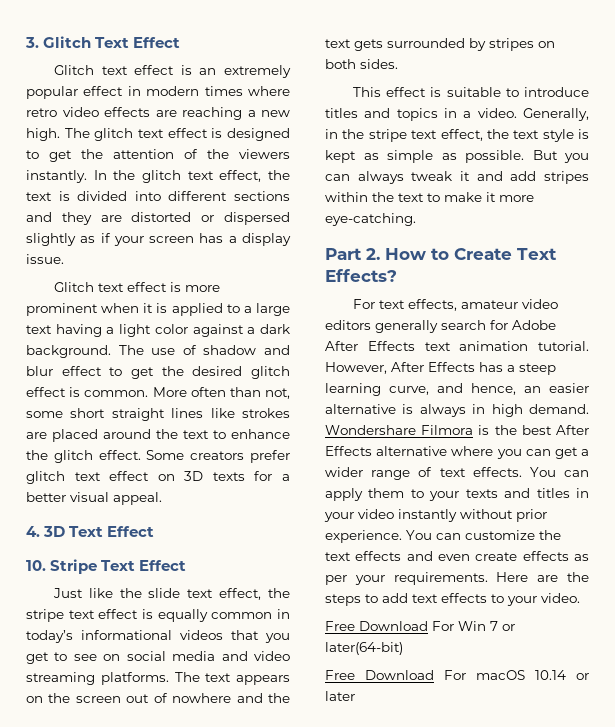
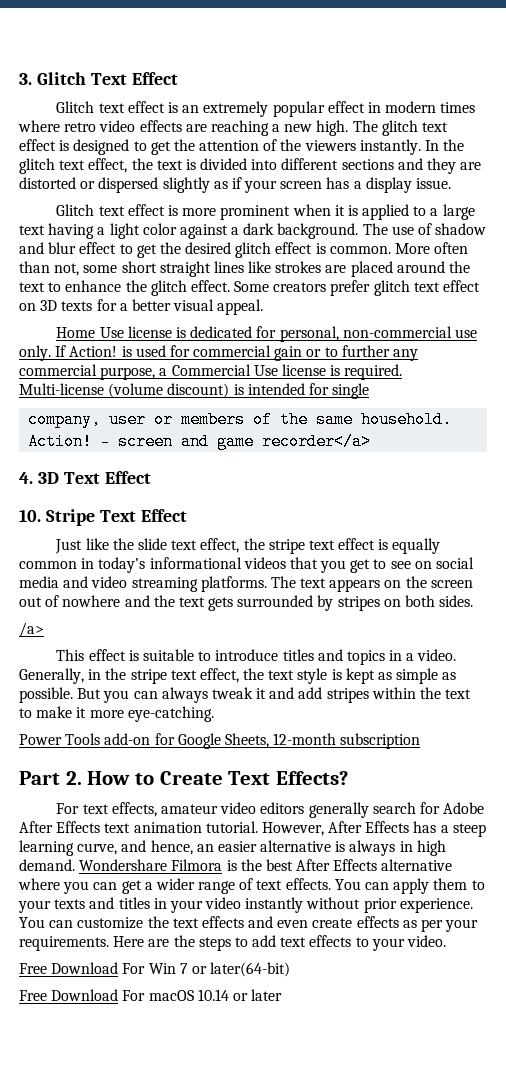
(162, 498) none -> [56,326,477,342] [19,345,419,361] [19,364,403,380] [19,383,370,399] [28,411,453,428] [28,433,372,450] // Home Use license is dedicated for personal, non-commercial use only. If Action! is used for commercial gain or to further any commercial purpose, a Commercial Use license is required. Multi-license (volume discount) is intended for single // company, user or members of the same household. Action! - screen and game recorder</a>
(398, 64) none -> [19,622,44,637] // /a>
(416, 219) none -> [19,733,421,749] // Power Tools add-on for Google Sheets, 12-month subscription

